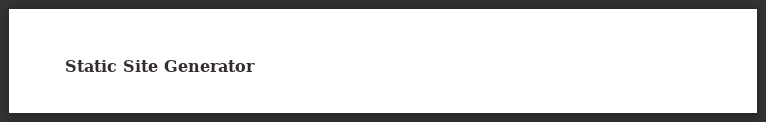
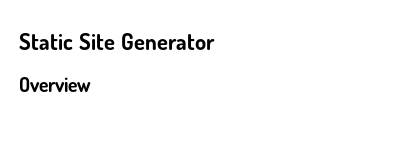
(255, 66) none -> [19,77,91,92] // Overview

